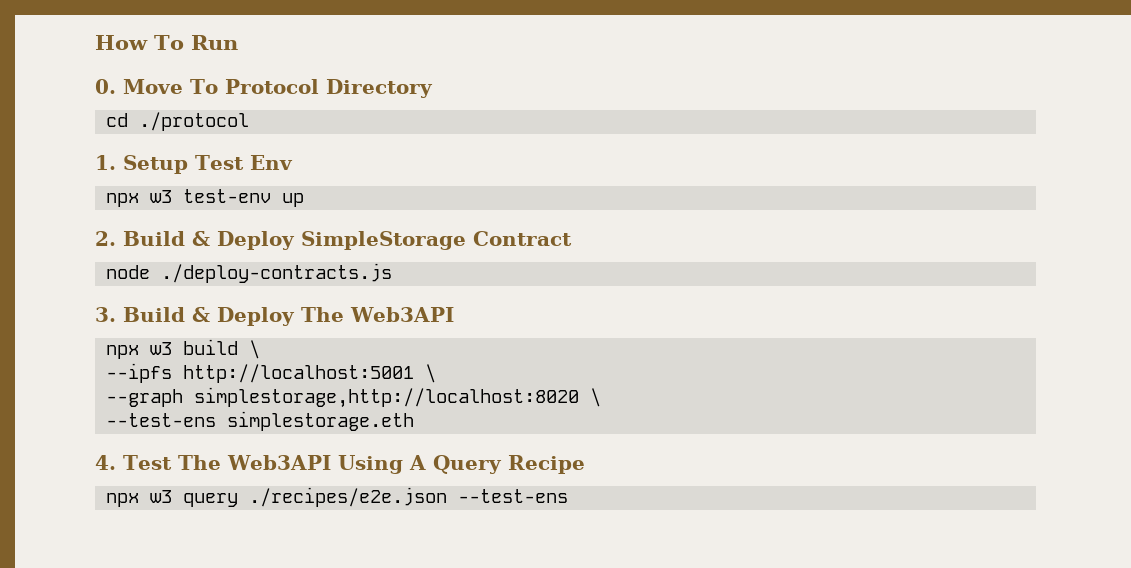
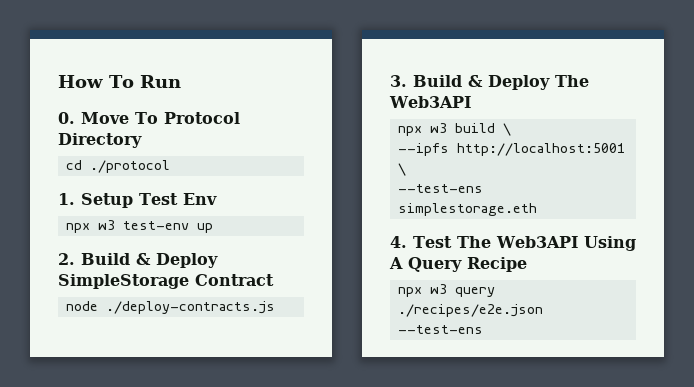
[106,387,602,408] // --graph simplestorage,http://localhost:8020 \ -> (407, 169) none

